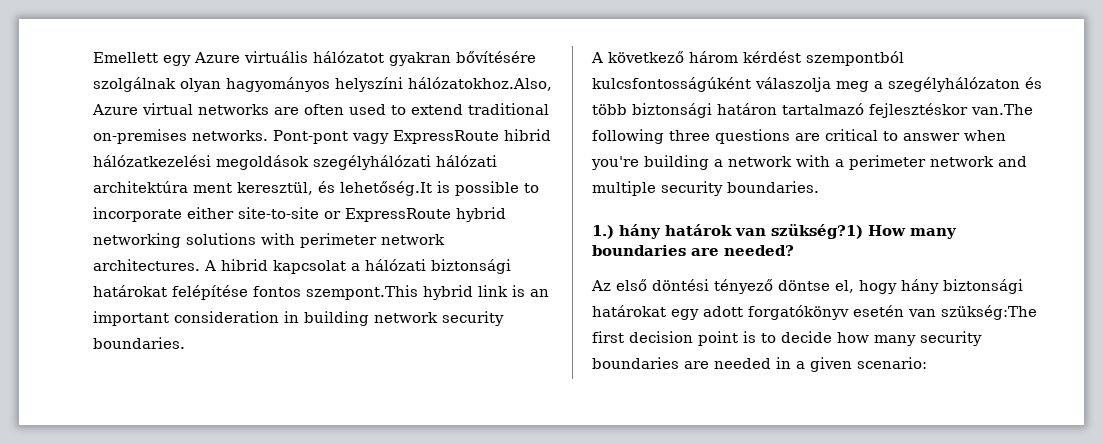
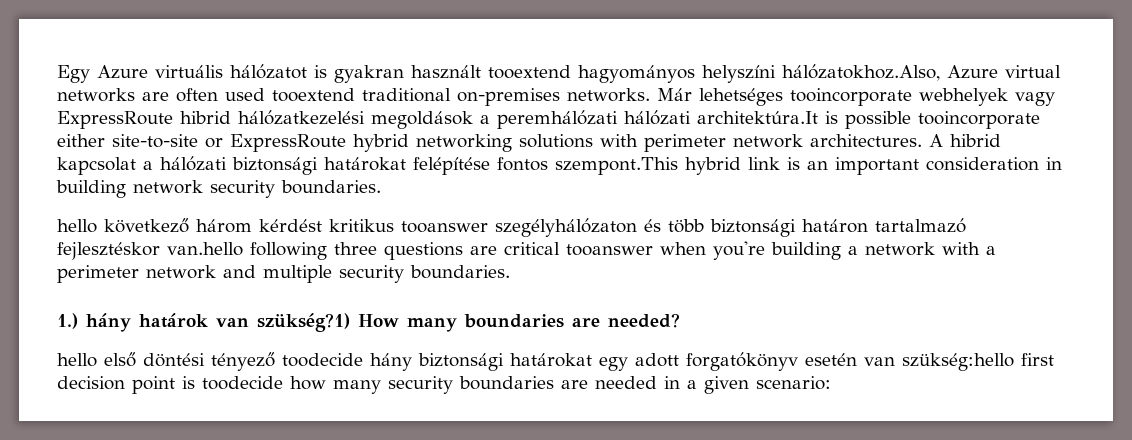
[93,52,191,66] Emellett egy -> [57,65,90,83] Egy
[389,51,536,66] [93,77,221,92] gyakran bővítésére szolgálnak olyan -> [314,65,571,83] is gyakran használt tooextend
[391,104,463,115] to extend -> [272,88,355,102] tooextend
[273,130,348,144] Pont-pont -> [657,88,1008,106] Már lehetséges tooincorporate webhelyek
[313,155,497,170] [93,181,539,196] [93,207,182,222] szegélyhálózati hálózati architektúra ment keresztül, és lehetőség.It is possible to incorporate -> [480,110,1040,129] a peremhálózati hálózati architektúra.It is possible tooincorporate
[591,52,603,63] A -> [57,219,97,233] hello
[806,51,904,66] [592,77,883,92] szempontból kulcsfontosságúként válaszolja meg a -> [329,219,488,233] kritikus tooanswer
[971,104,1033,115] van.The -> [167,242,243,256] van.hello
[883,131,960,141] to answer -> [566,244,653,256] tooanswer
[591,280,611,291] Az -> [57,353,97,367] hello
[778,280,897,294] döntse el, hogy -> [282,353,363,367] toodecide
[941,305,1037,320] szükség:The -> [902,353,1014,371] szükség:hello
[761,331,832,343] to decide -> [202,376,283,390] toodecide

